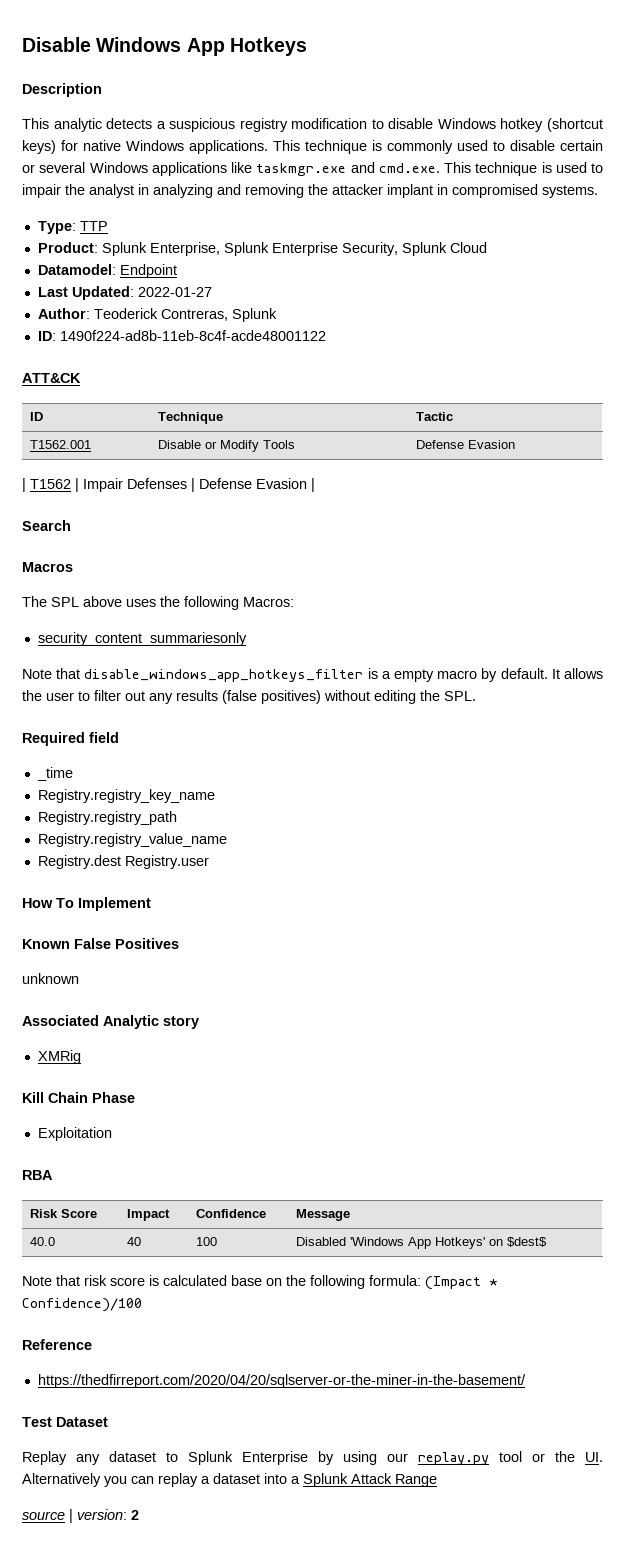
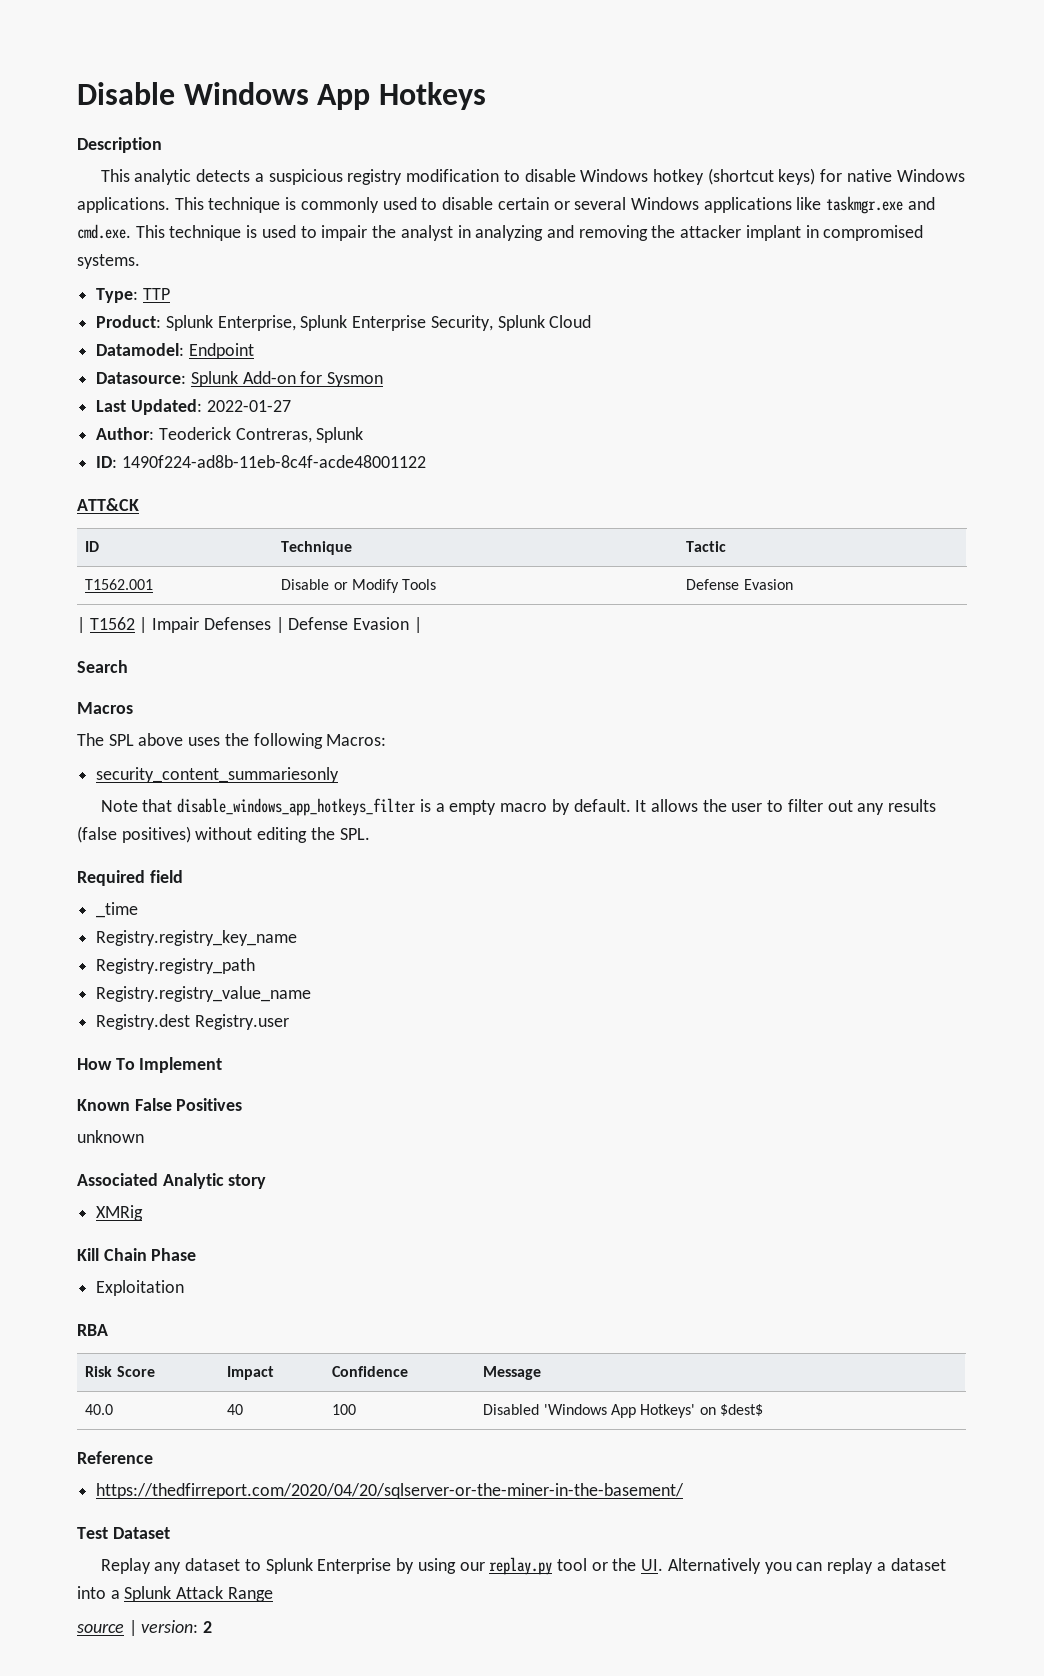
(177, 271) none -> [96,371,384,387] // Datasource: Splunk Add-on for Sysmon
[22,1275,497,1290] [22,1298,142,1312] // Note that risk score is calculated base on the following formula: (Impact * Confidence)/100 -> (763, 1410) none

